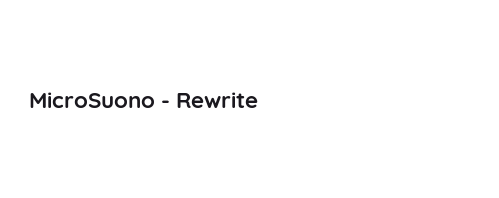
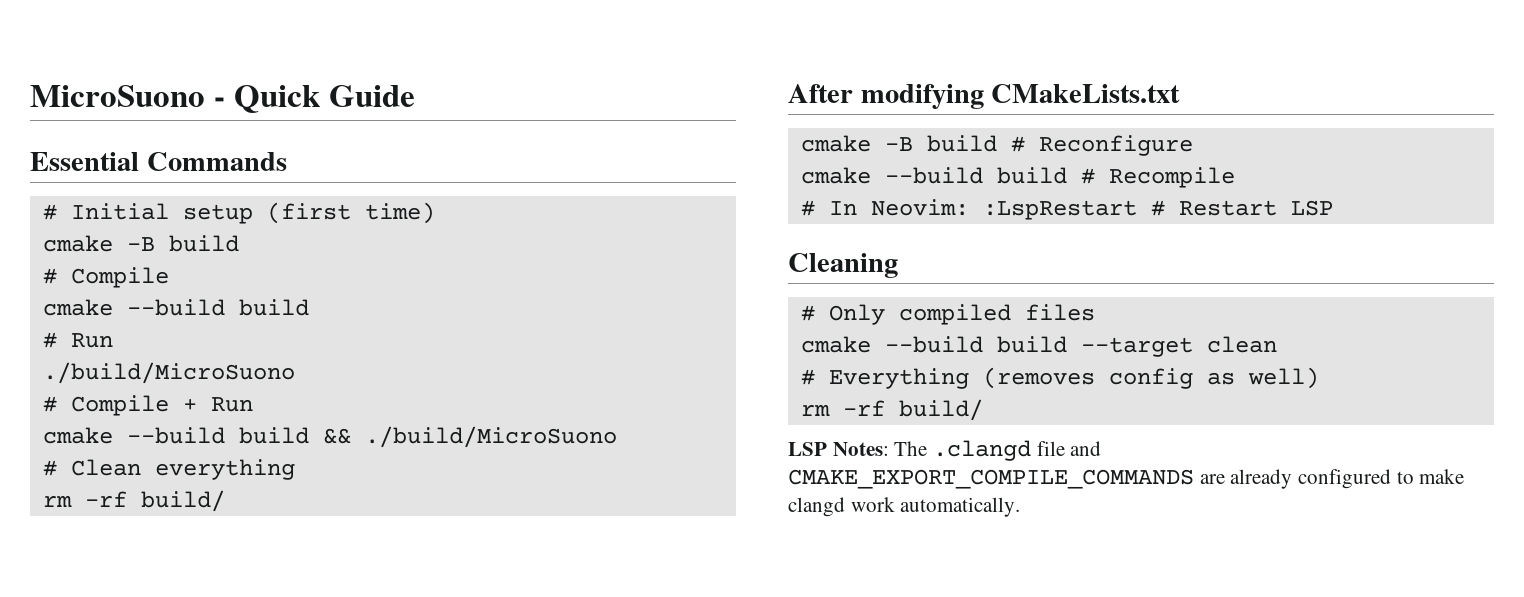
[176,92,259,108] Rewrite -> [233,85,415,113] [30,152,287,171] [42,202,435,224] [42,235,239,252] [42,267,169,288] [42,299,309,316] [42,332,113,348] [42,362,295,384] [42,395,253,416] [42,426,617,448] [42,459,295,480] [42,490,225,512] [788,84,1181,109] [800,135,1193,156] [800,167,1235,188] [800,199,1333,220] [788,253,898,278] [800,304,1095,325] [800,336,1277,357] [800,367,1319,389] [800,399,983,421] [788,440,1102,461] [788,469,1465,489] [788,497,1021,517] Quick Guide // Essential Commands // # Initial setup (first time) // cmake -B build // # Compile // cmake --build build // # Run // ./build/MicroSuono // # Compile + Run // cmake --build build && ./build/MicroSuono // # Clean everything // rm -rf build/ // After modifying CMakeLists.txt // cmake -B build # Reconfigure // cmake --build build # Recompile // # In Neovim: :LspRestart # Restart LSP // Cleaning // # Only compiled files // cmake --build build --target clean // # Everything (removes config as well) // rm -rf build/ // LSP Notes: The .clangd file and CMAKE_EXPORT_COMPILE_COMMANDS are already configured to make clangd work automatically.

